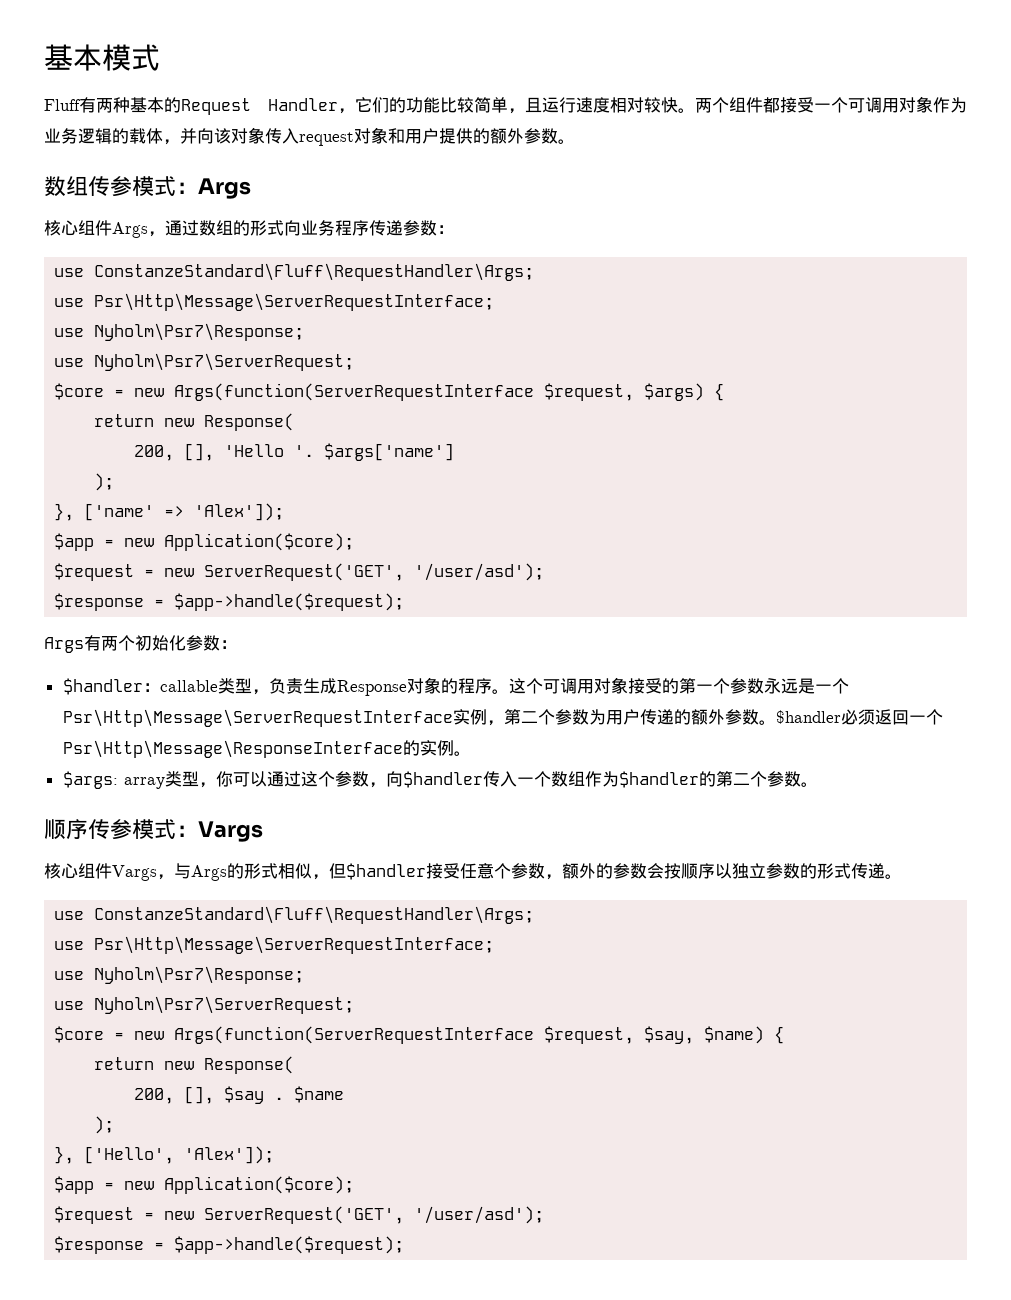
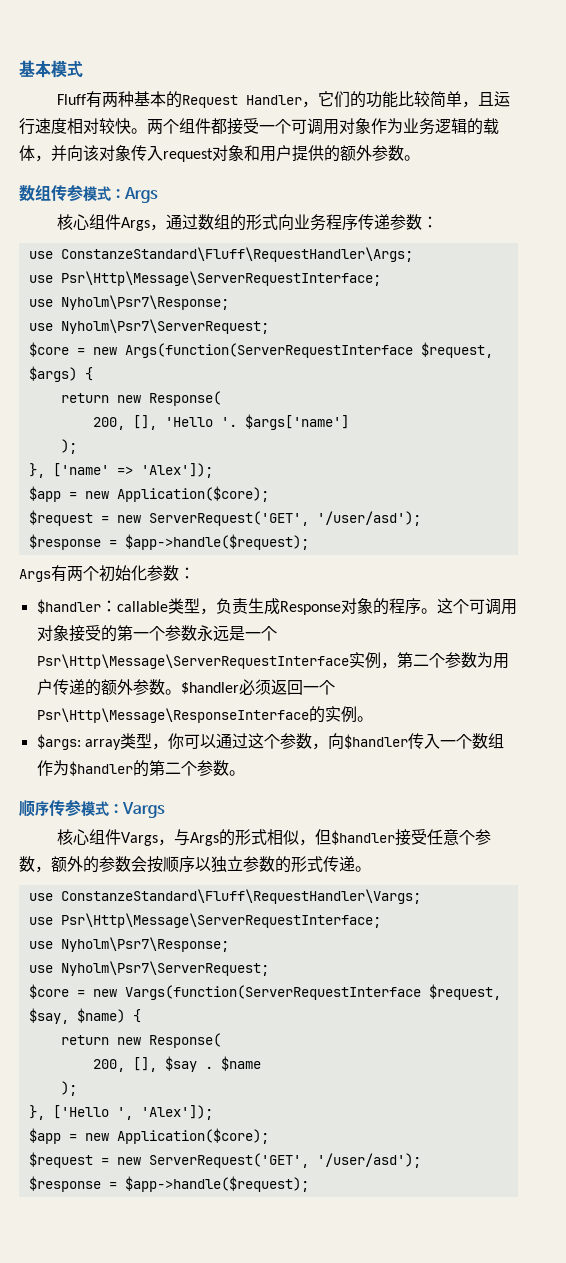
[94,906,535,924] [54,936,495,954] [54,966,305,984] [54,996,355,1014] [54,1026,535,1044] ConstanzeStandard\Fluff\RequestHandler\Args; // use Psr\Http\Message\ServerRequestInterface; // use Nyholm\Psr7\Response; // use Nyholm\Psr7\ServerRequest; // $core = new Args(function(ServerRequestInterface -> [60,889,421,904] [28,913,381,928] [28,937,229,952] [28,961,269,976] [28,984,421,1000] ConstanzeStandard\Fluff\RequestHandler\Vargs; // use Psr\Http\Message\ServerRequestInterface; // use Nyholm\Psr7\Response; // use Nyholm\Psr7\ServerRequest; // $core = new Vargs(function(ServerRequestInterface
[84,1146,175,1164] ['Hello', -> [52,1105,133,1120] ['Hello ',

